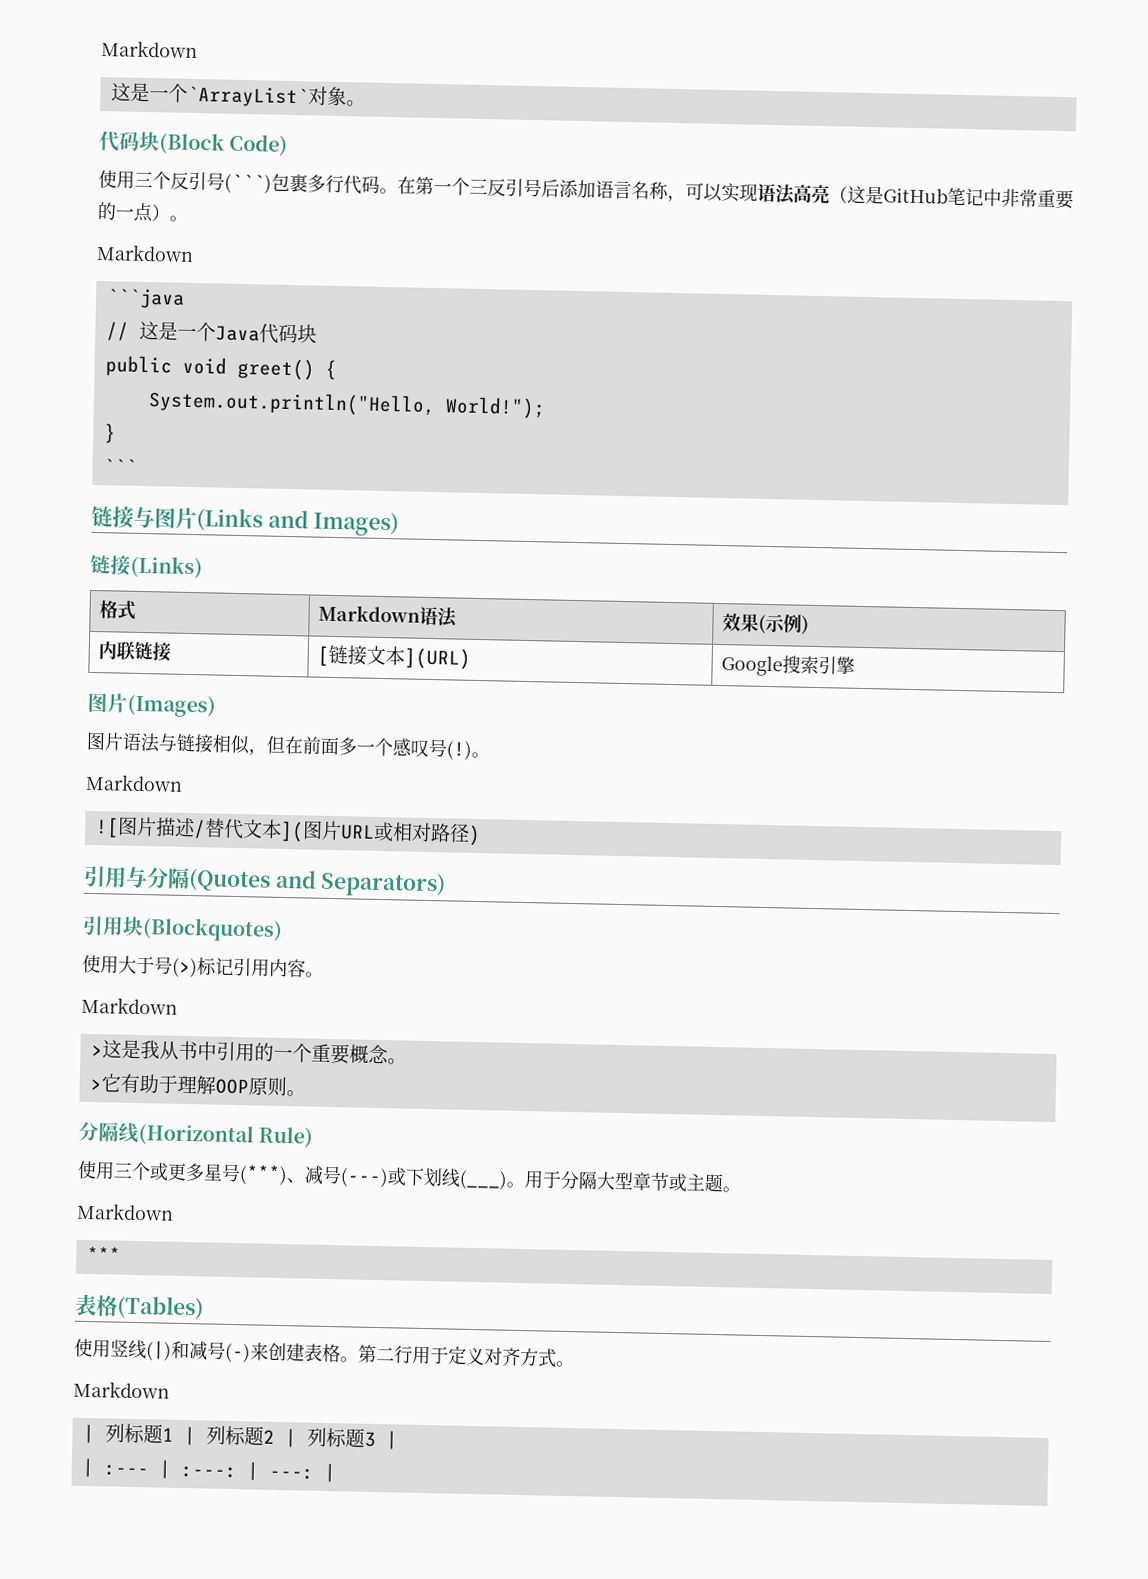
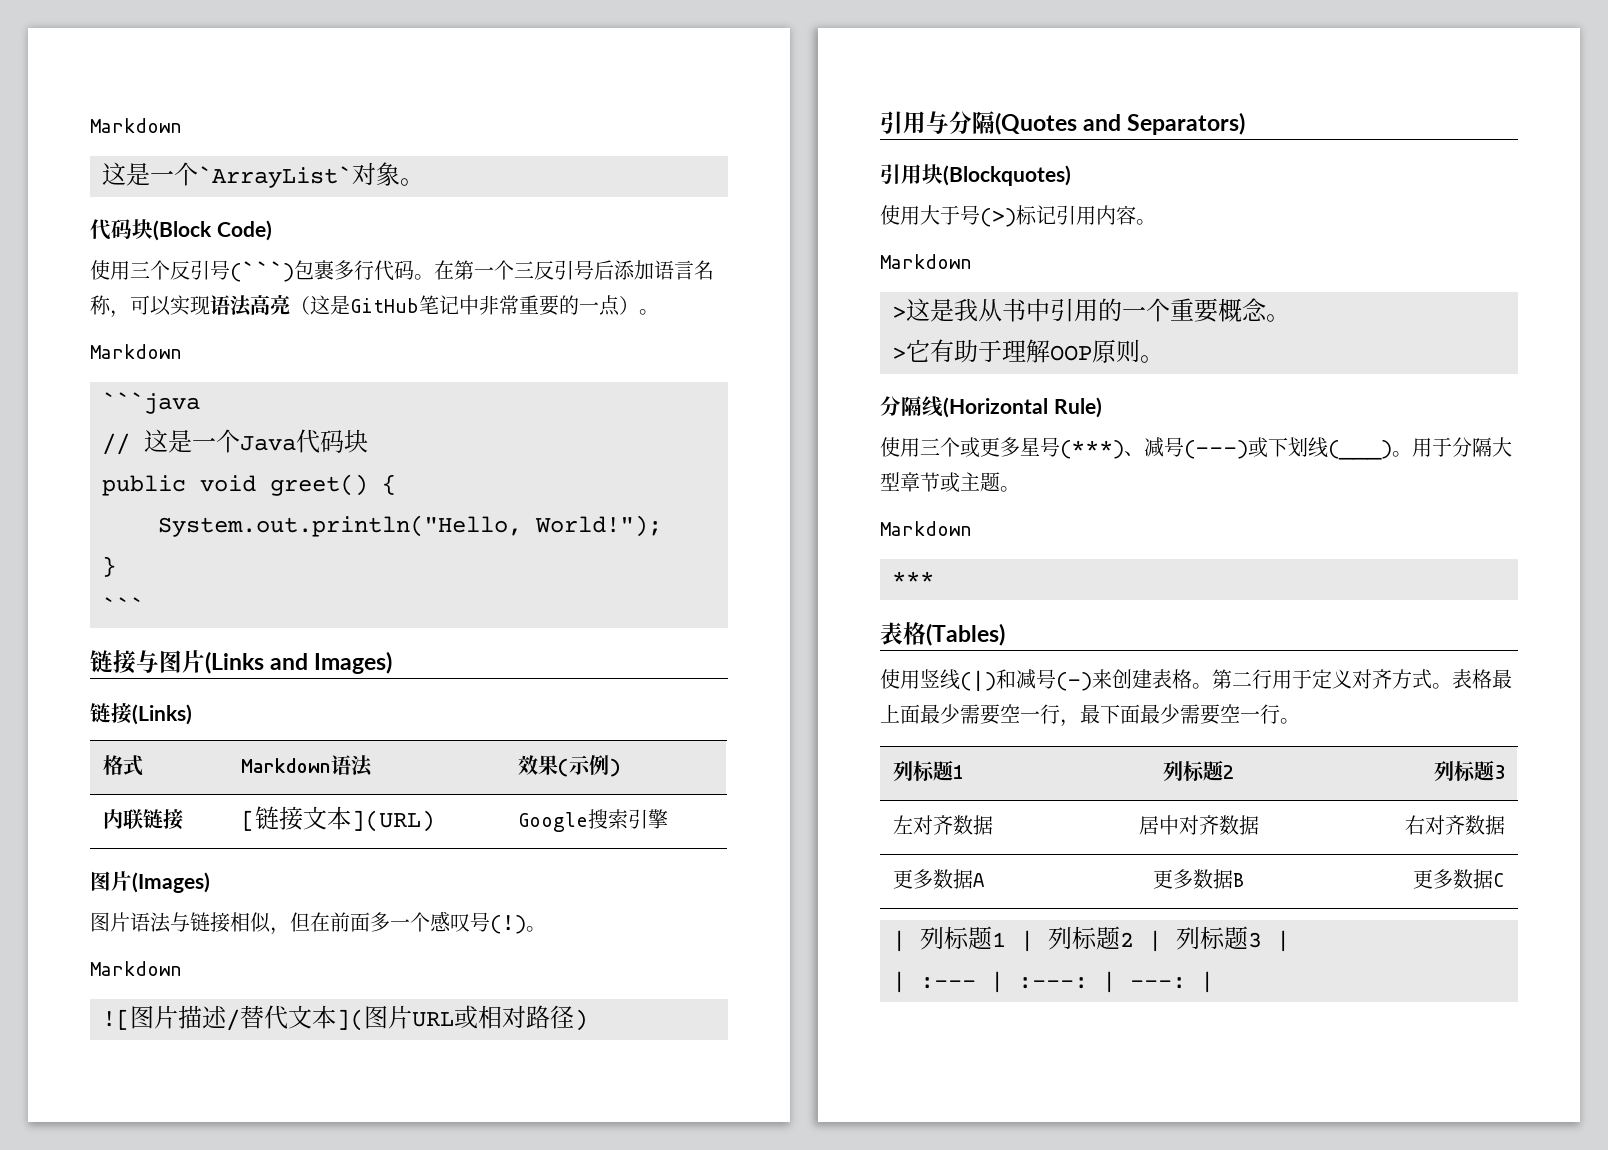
[73,1380,170,1399] // Markdown -> [1452,669,1512,689] [880,704,1300,727] [893,760,965,782] [1163,760,1234,782] [1433,760,1505,782] [893,815,994,835] [1138,815,1259,835] [1404,815,1505,835] [893,869,986,889] [1153,869,1244,889] [1412,869,1505,889] 表格最上面最少需要空一行，最下面最少需要空一行。 // 列标题1 | 列标题2 | 列标题3 // 左对齐数据 | 居中对齐数据 | 右对齐数据 // 更多数据A | 更多数据B | 更多数据C

